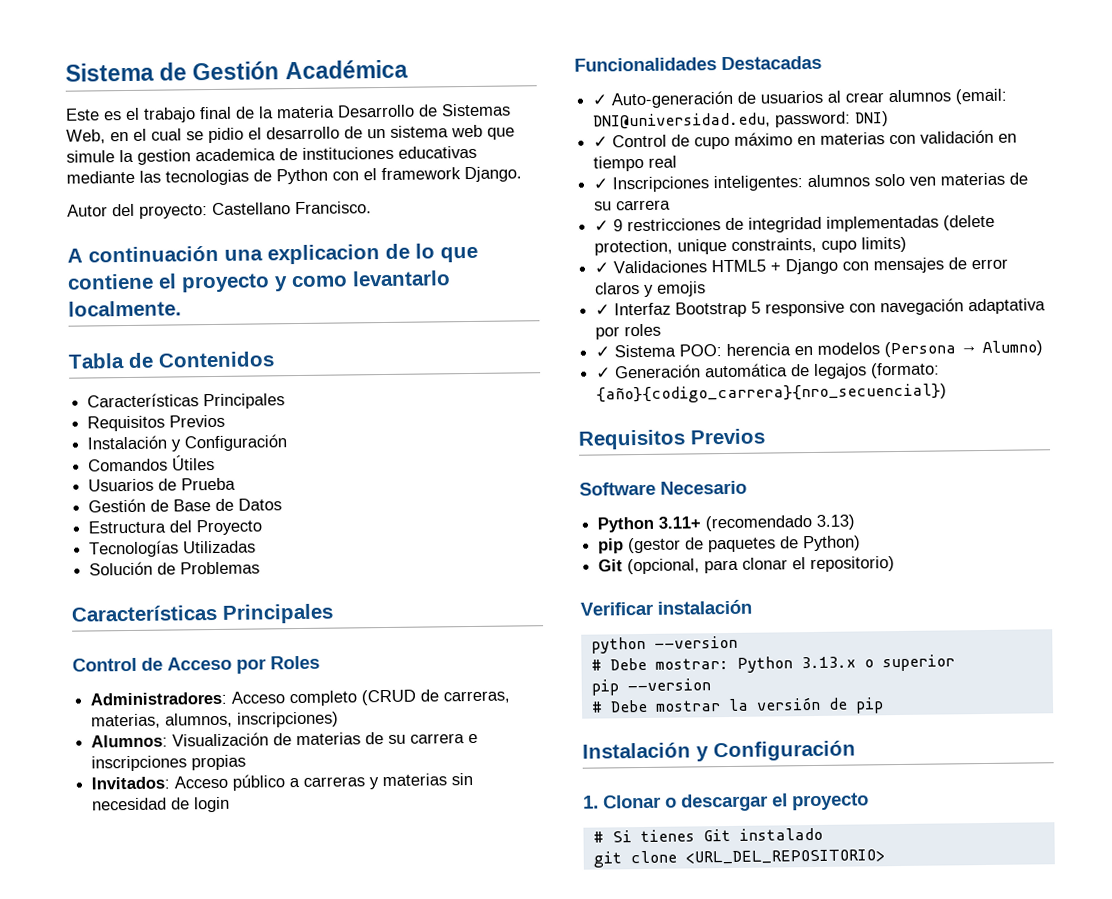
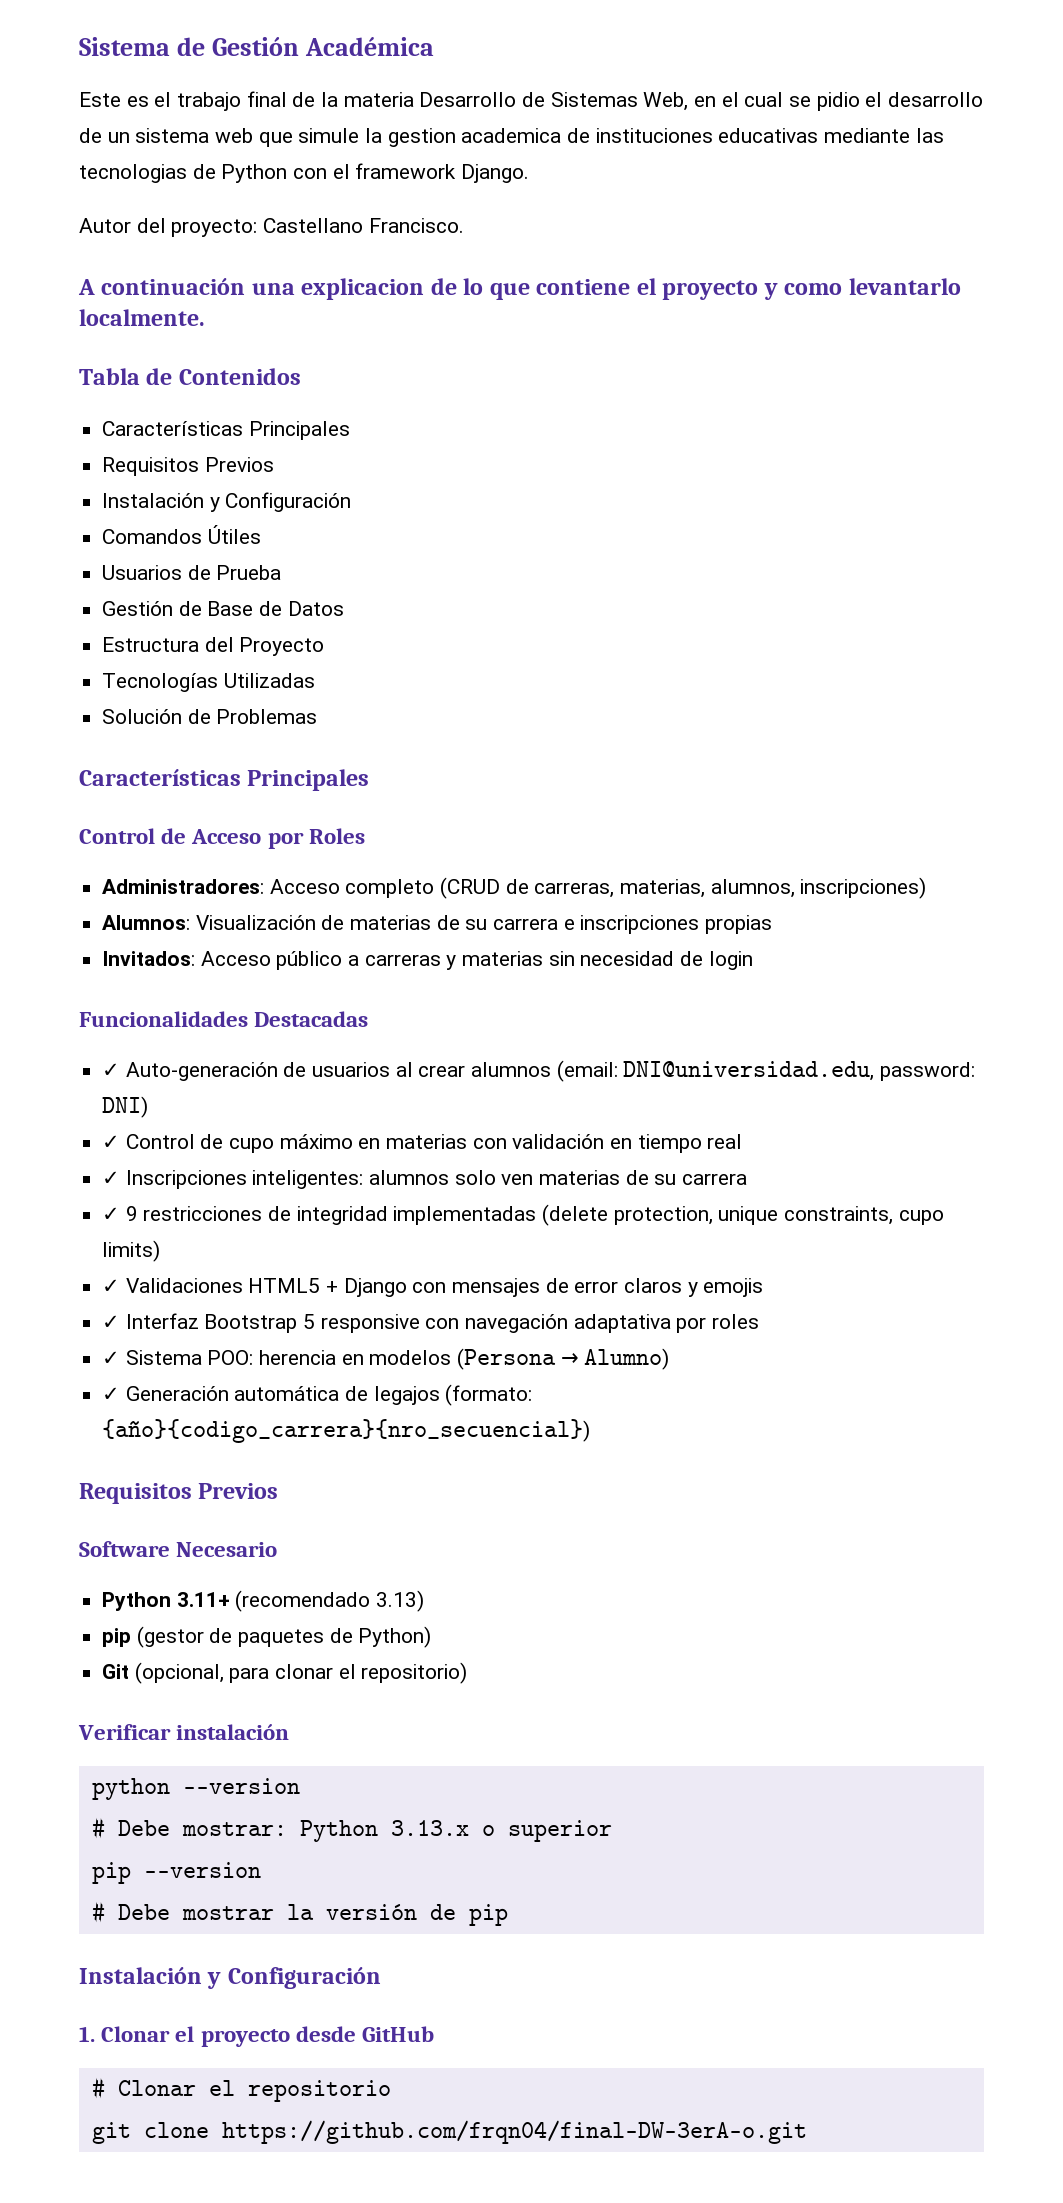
[665,792,869,812] [592,827,823,843] o descargar el proyecto // # Si tienes Git instalado -> [175,2026,435,2047] [91,2077,391,2102] el proyecto desde GitHub // # Clonar el repositorio
[684,849,885,865] <URL_DEL_REPOSITORIO> -> [221,2120,807,2144] https://github.com/frqn04/final-DW-3erA-o.git

